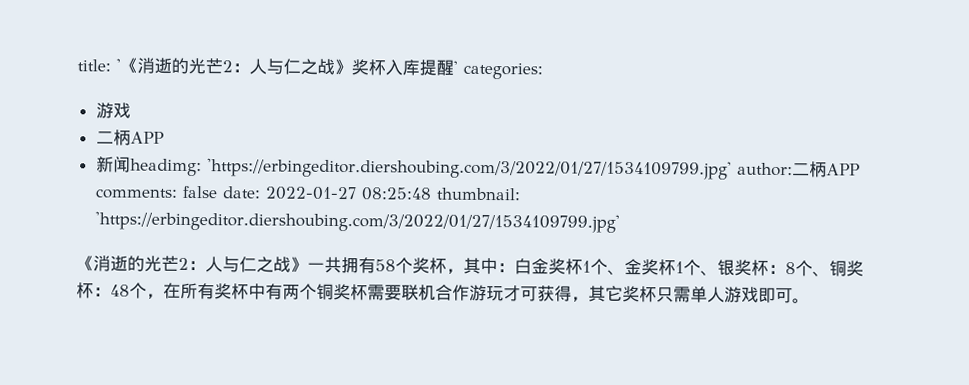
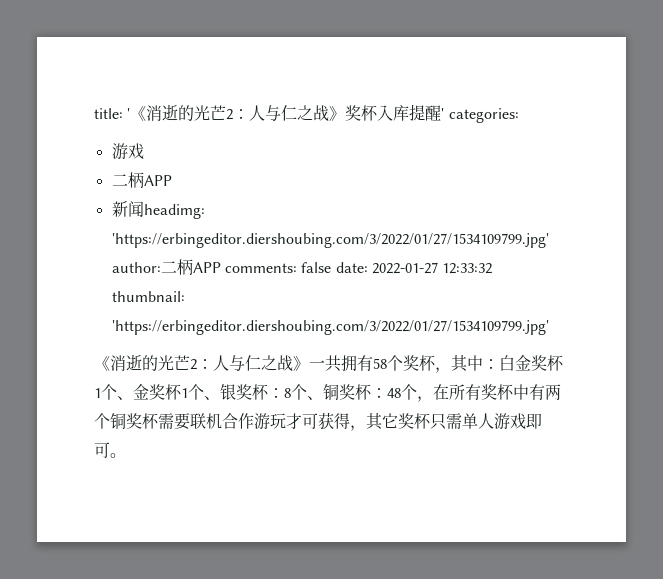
[360,187,432,201] 08:25:48 -> [442,263,493,274] 12:33:32

